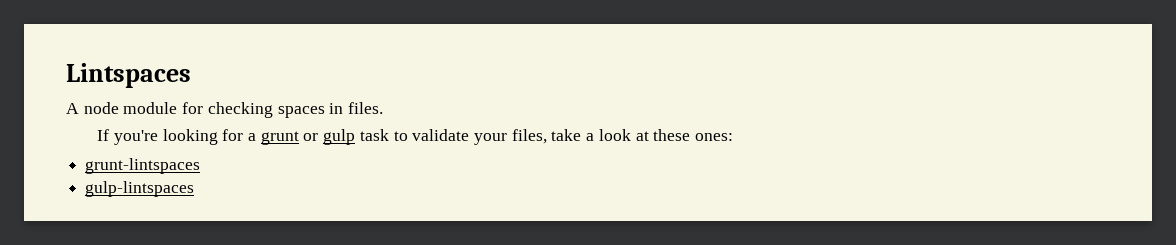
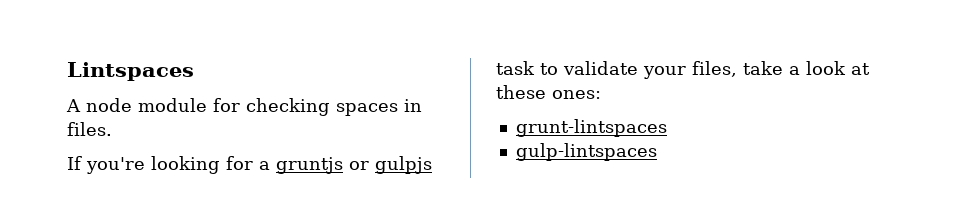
[260,129,356,145] grunt or gulp -> [276,156,432,174] gruntjs or gulpjs

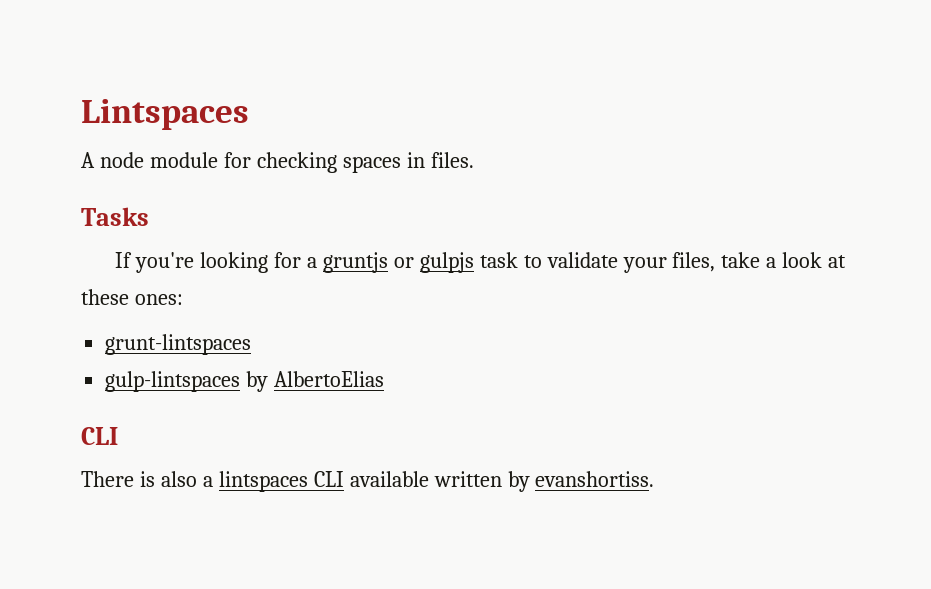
(112, 129) none -> [81,207,149,226] // Tasks
(657, 152) none -> [246,371,385,392] [81,427,118,445] [81,471,655,492] by AlbertoElias // CLI // There is also a lintspaces CLI available written by evanshortiss.

